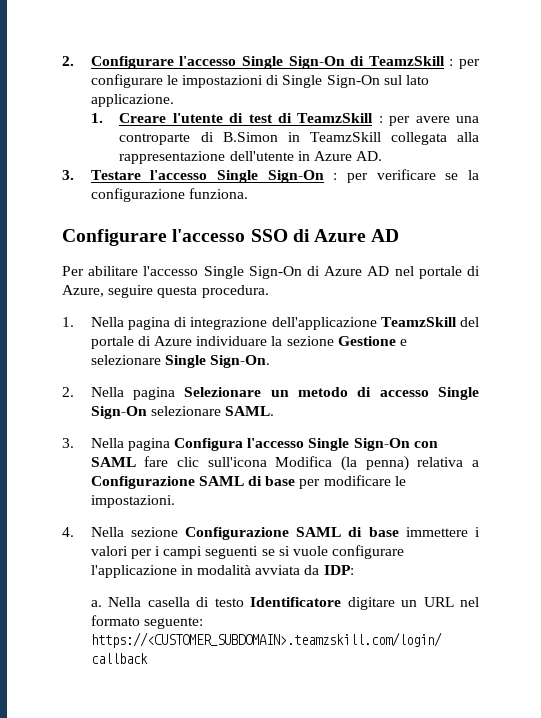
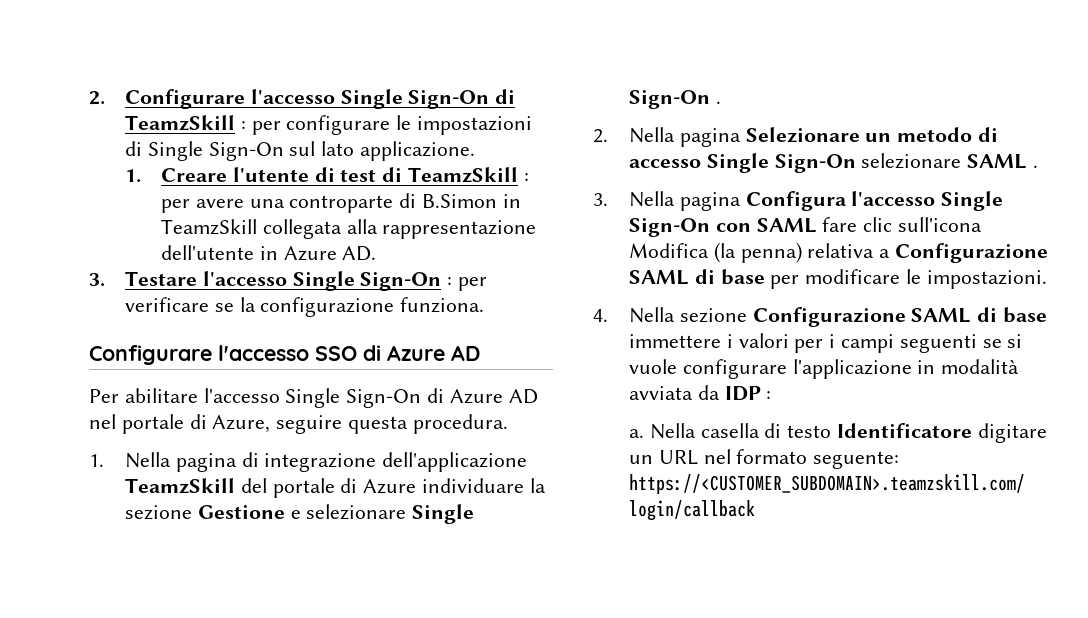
[210,355,271,368] Sign-On. -> [628,90,721,109] Sign-On .
[225,406,275,416] SAML. -> [967,154,1039,169] SAML .
[323,565,354,575] IDP: -> [724,386,772,401] IDP :

